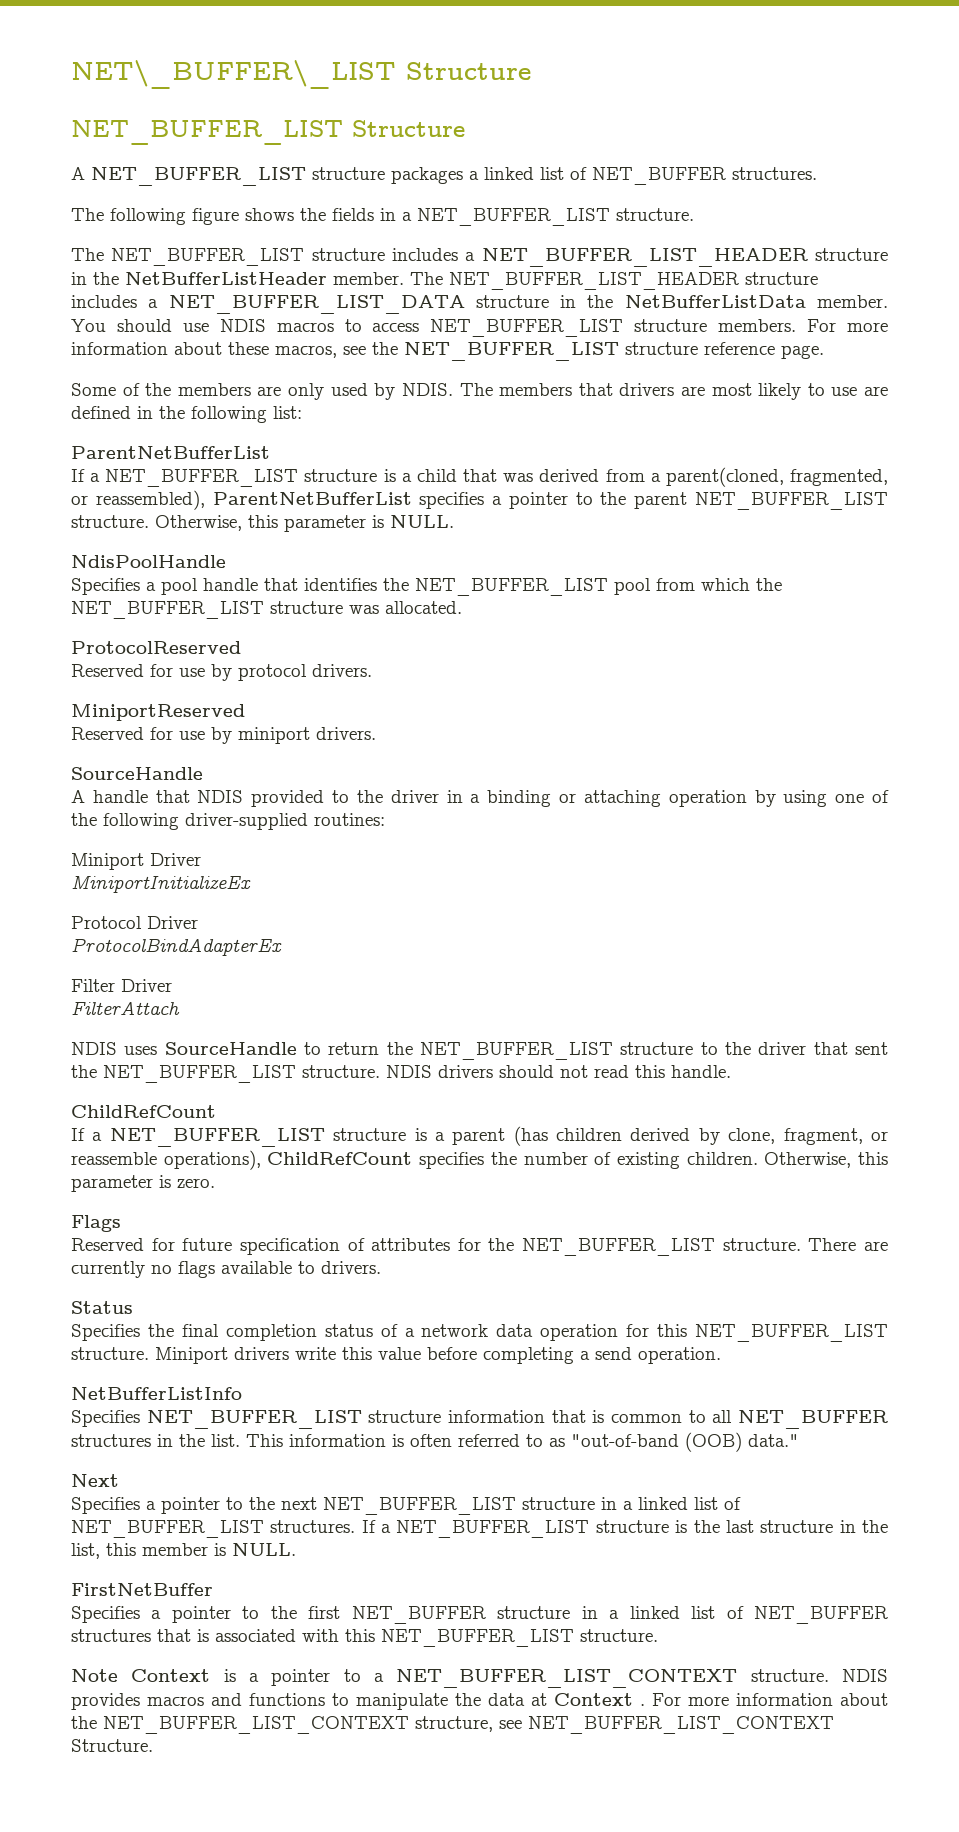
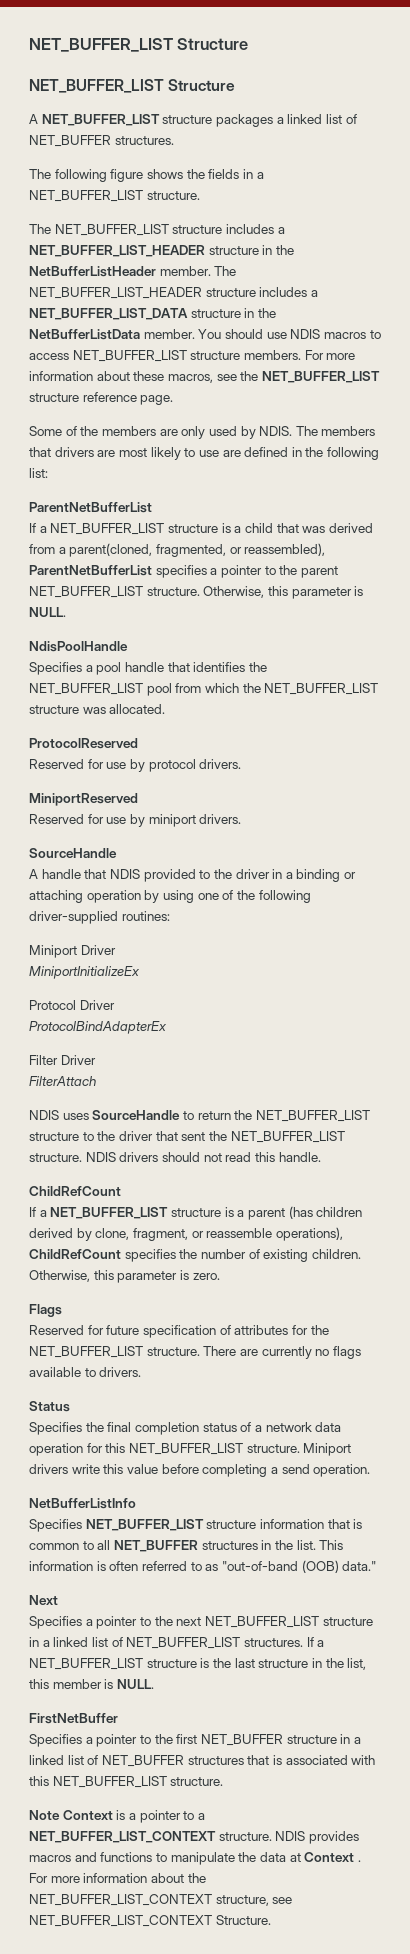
[71,60,396,89] NET\_BUFFER\_LIST -> [29,38,173,52] NET_BUFFER_LIST

